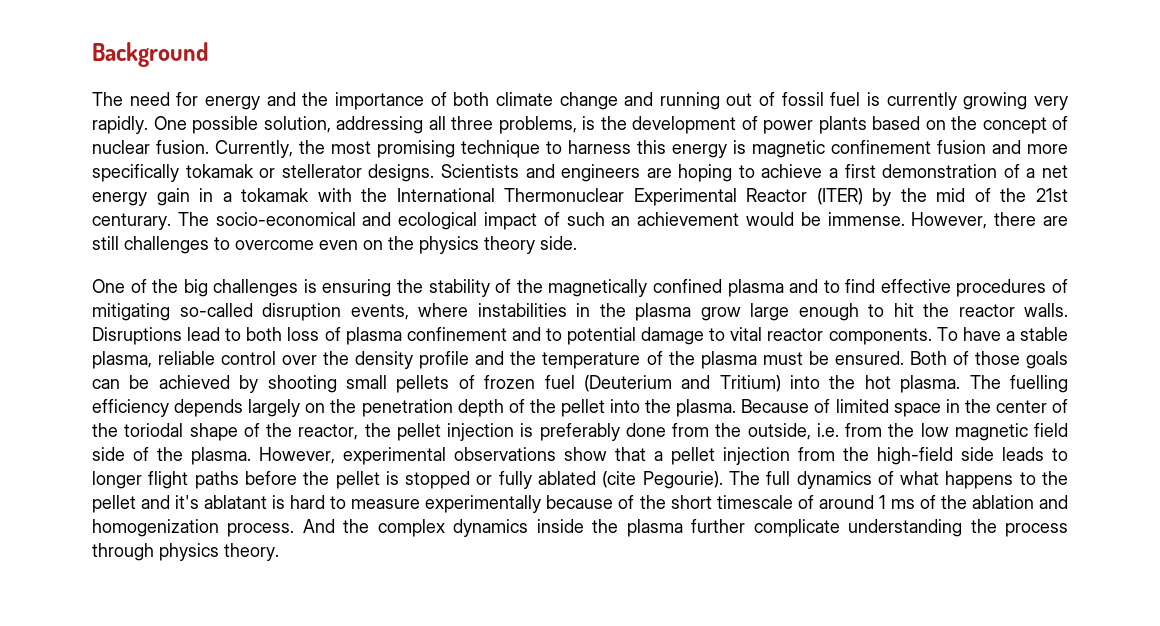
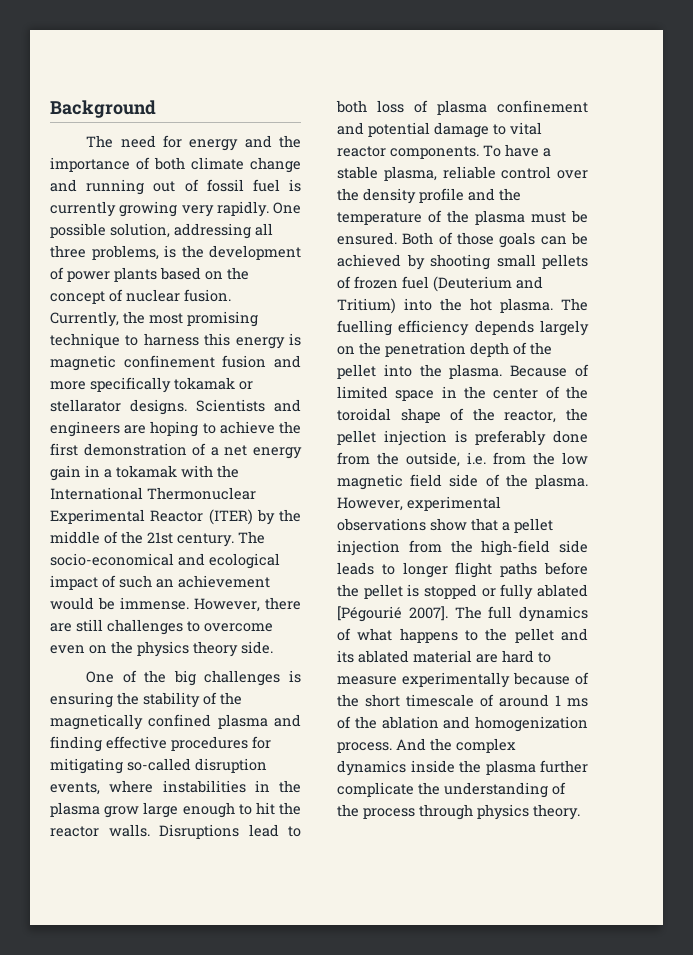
[281,164,362,178] stellerator -> [50,399,121,412] stellarator
[829,168,839,178] a -> [279,421,301,434] the
[936,188,966,202] mid -> [50,531,100,544] middle
[92,213,171,230] centurary. -> [177,533,234,547] century.
[823,279,876,293] to find -> [50,736,102,752] finding
[1051,279,1068,293] of -> [252,736,271,749] for
[545,328,562,341] to -> (364, 128) none
[124,423,184,437] toriodal -> [337,408,391,421] toroidal
[602,471,723,489] (cite Pegourie). -> [337,606,448,622] [Pégourié 2007].
[175,495,286,509] it's ablatant is -> [337,650,498,663] its ablated material are
[848,519,963,537] understanding -> [418,782,566,798] the understanding of

